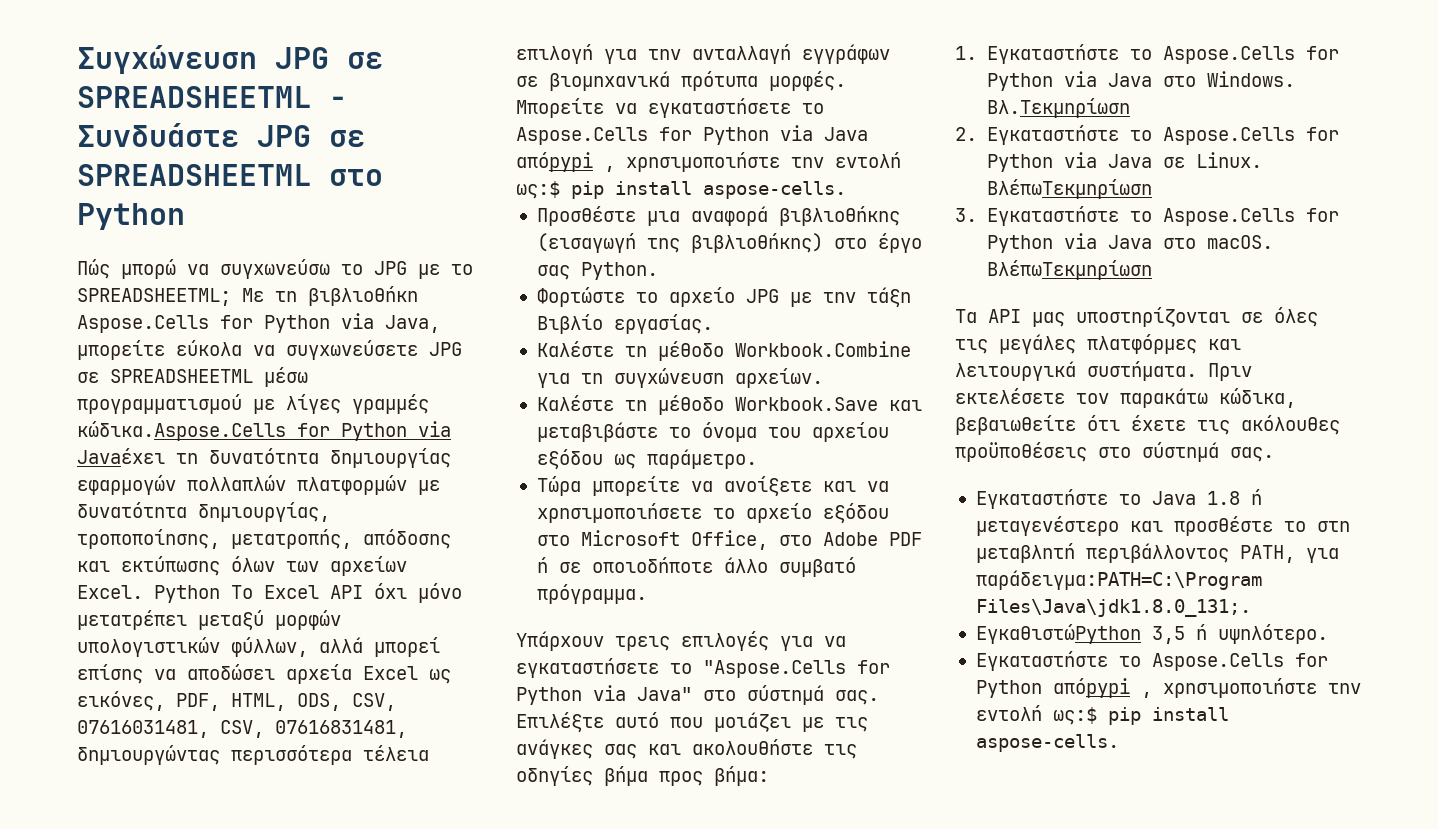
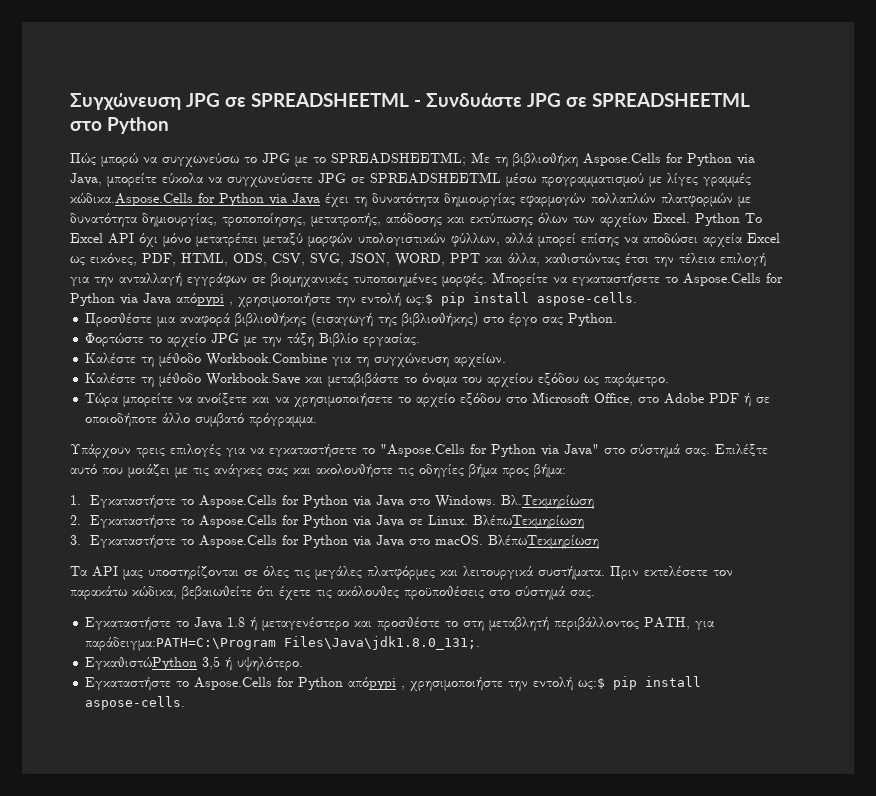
[77,448,165,464] Javaέχει -> [292,193,349,207] Java έχει
[77,720,407,738] [77,745,352,765] 07616031481, CSV, 07616831481, δημιουργώντας περισσότερα -> [310,253,674,267] SVG, JSON, WORD, PPT και άλλα, καθιστώντας έτσι την
[549,71,758,91] βιομηχανικά πρότυπα -> [271,273,437,287] βιομηχανικές τυποποιημένες

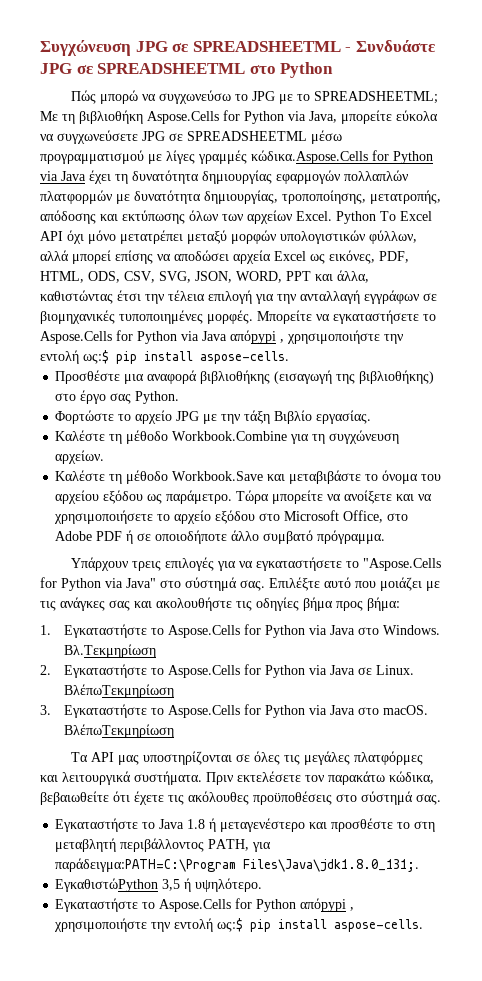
(670, 380) // -> (233, 497) none

